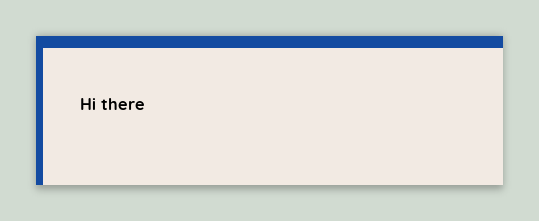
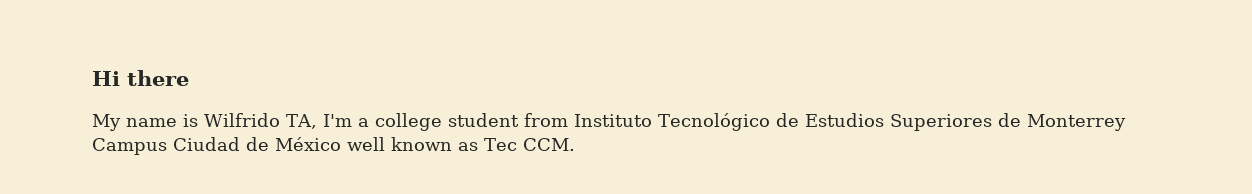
(145, 104) none -> [92,113,1126,131] [92,137,575,155] // My name is Wilfrido TA, I'm a college student from Instituto Tecnológico de Estudios Superiores de Monterrey Campus Ciudad de México well known as Tec CCM.

